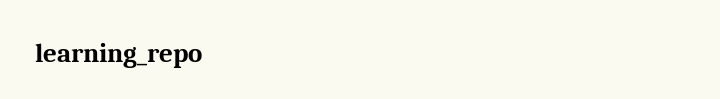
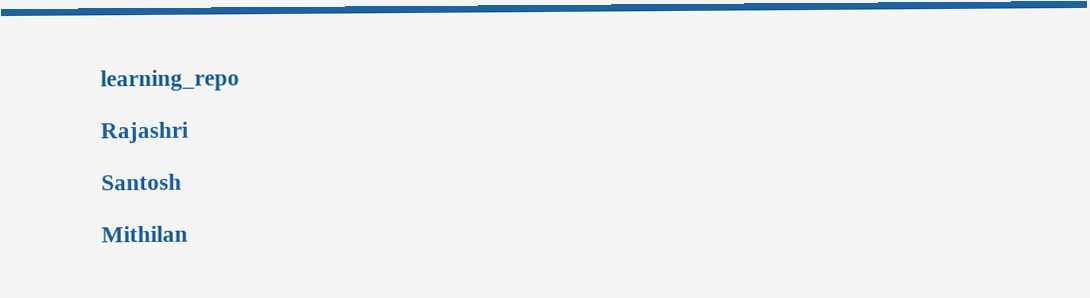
(202, 55) none -> [100,121,189,144] [101,173,182,191] [101,225,188,243] // Rajashri // Santosh // Mithilan

